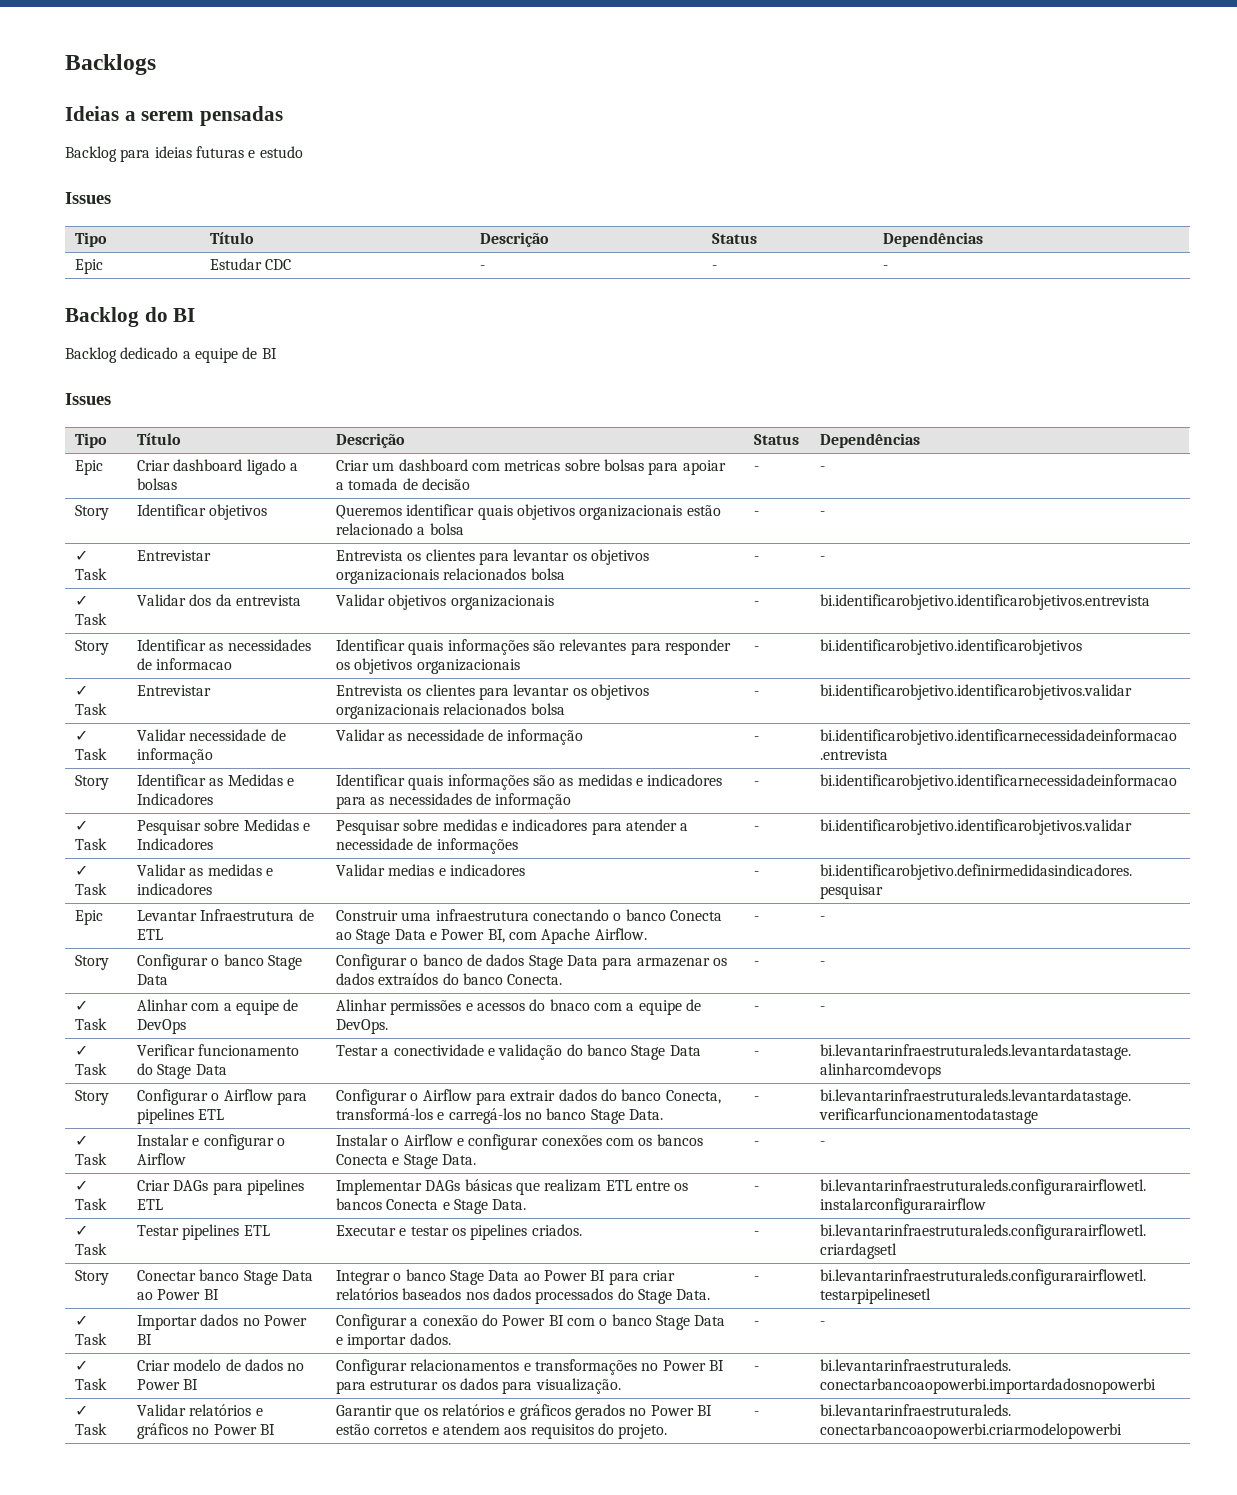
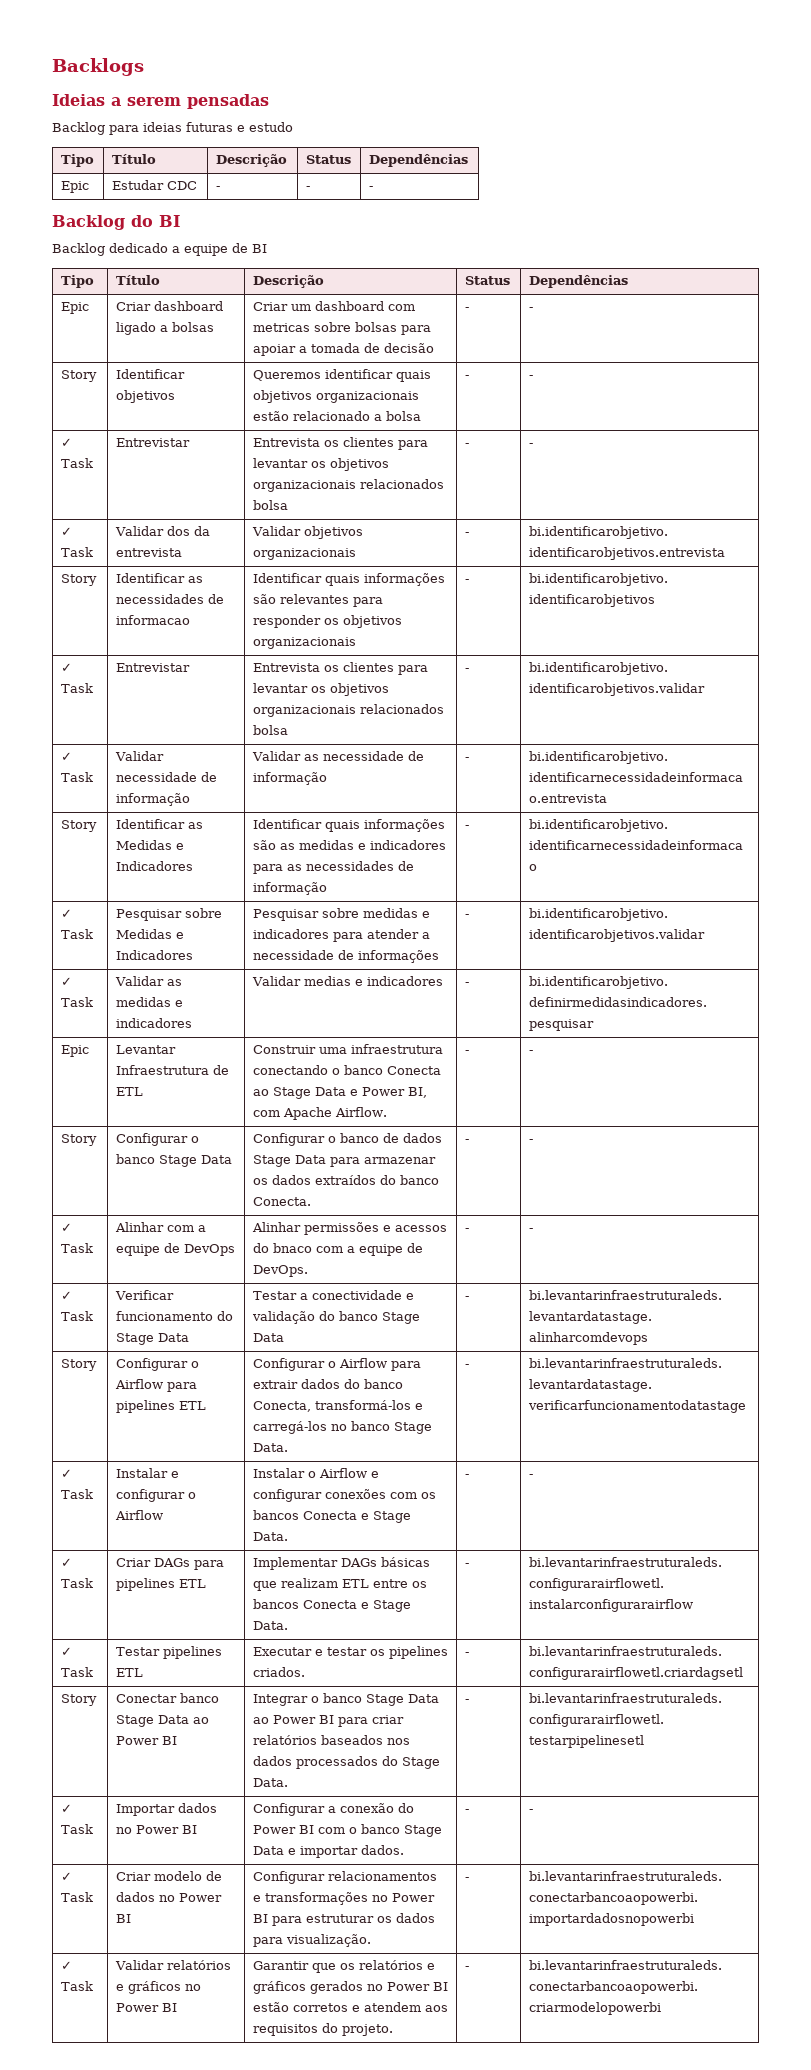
[65,192,111,204] // Issues -> (293, 127) none
[65,393,111,405] // Issues -> (267, 248) none

